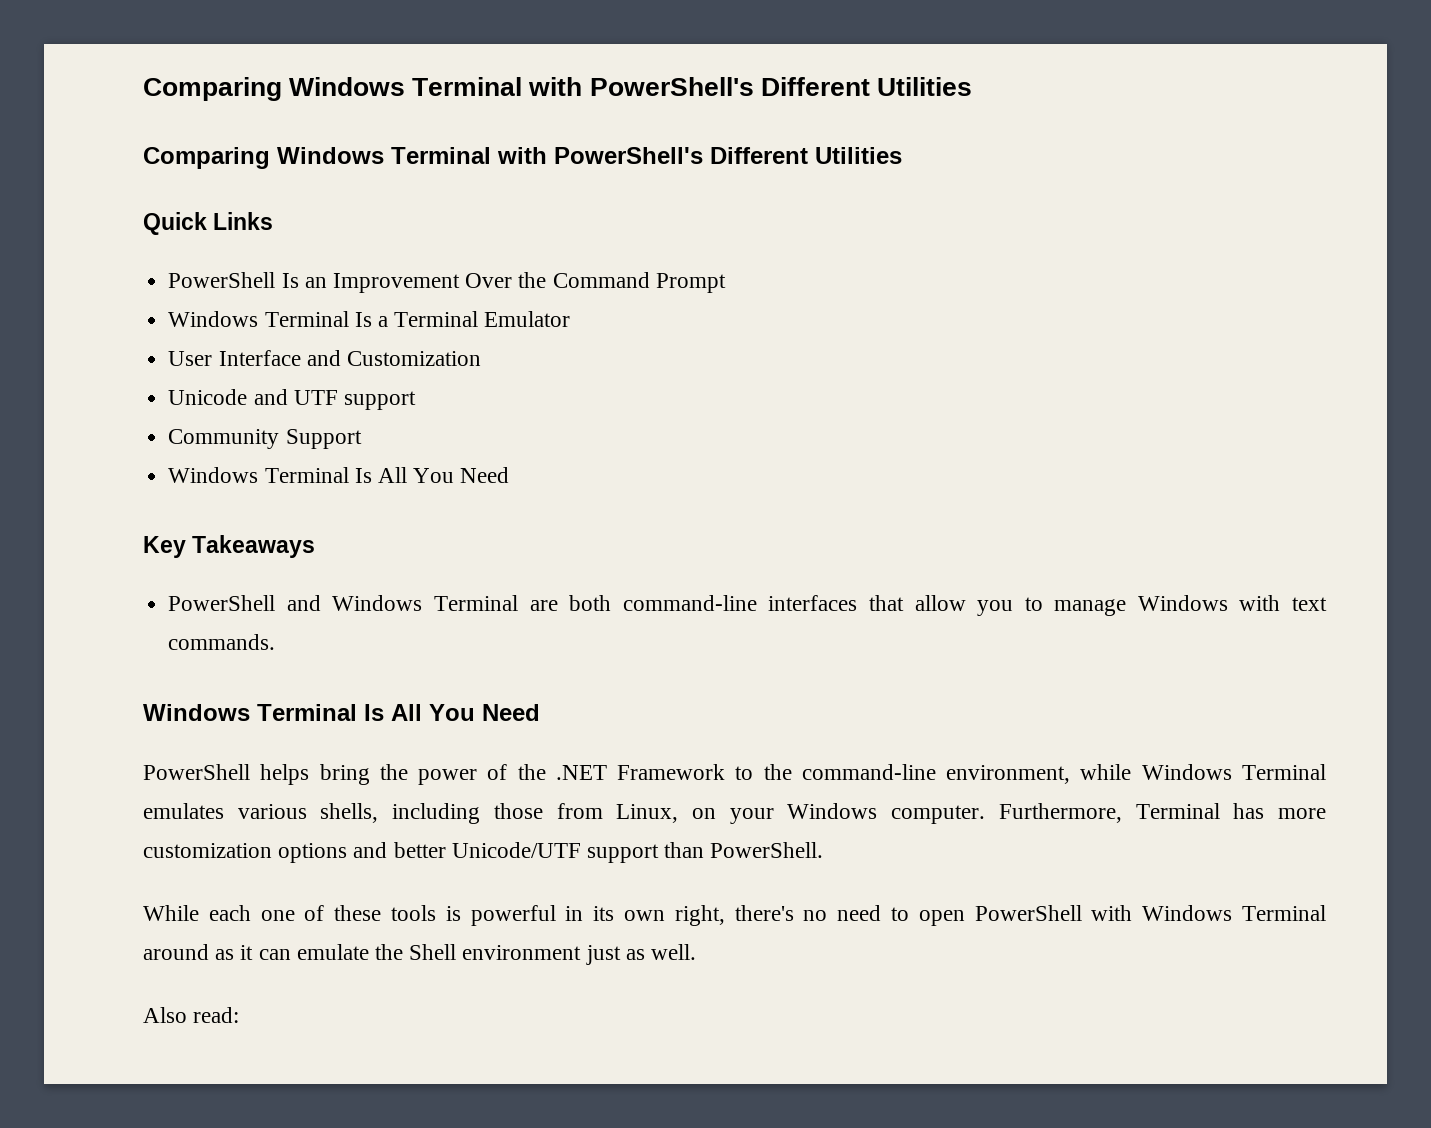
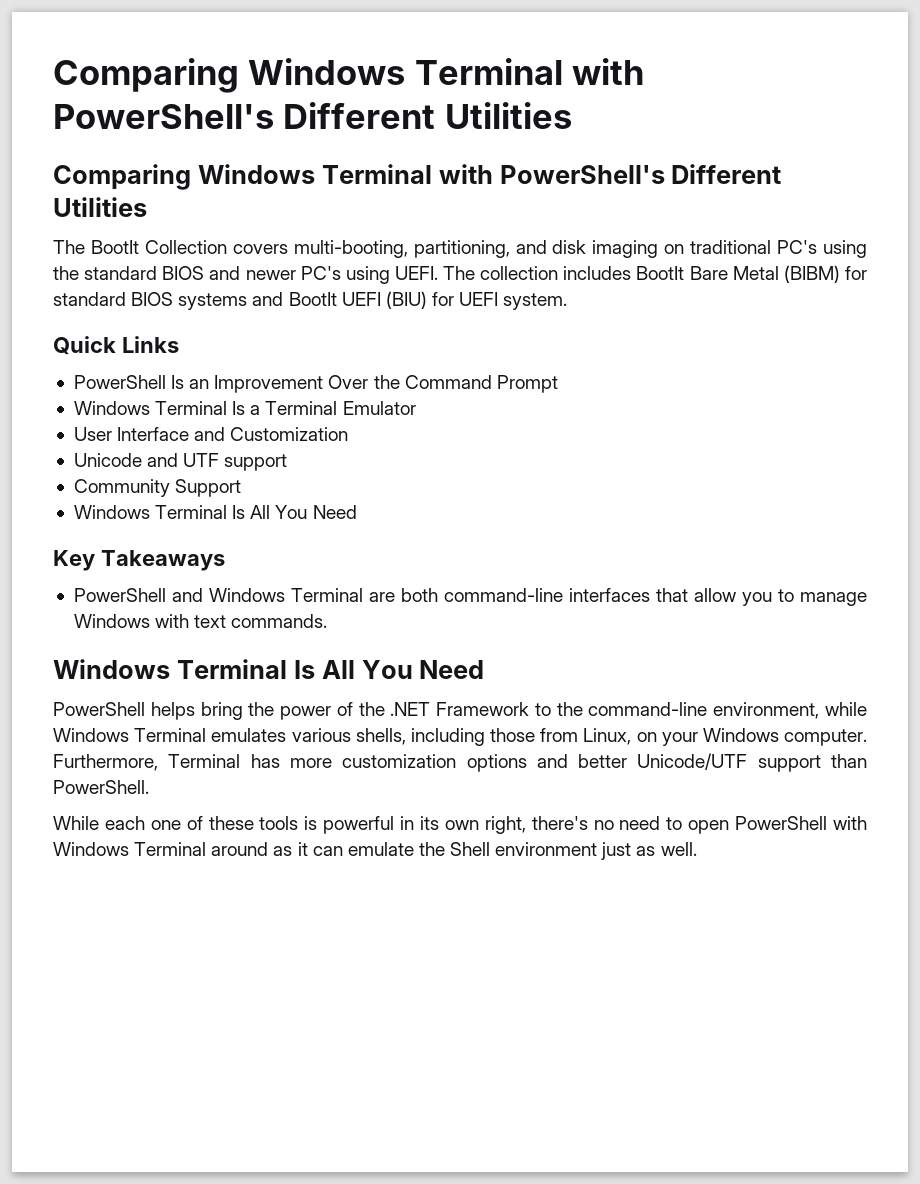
(902, 155) none -> [53,240,867,258] [53,265,867,284] [53,291,568,310] // The BootIt Collection covers multi-booting, partitioning, and disk imaging on traditional PC's using the standard BIOS and newer PC's using UEFI. The collection includes BootIt Bare Metal (BIBM) for standard BIOS systems and BootIt UEFI (BIU) for UEFI system.
[143,1007,240,1023] // Also read: -> (697, 849) none

